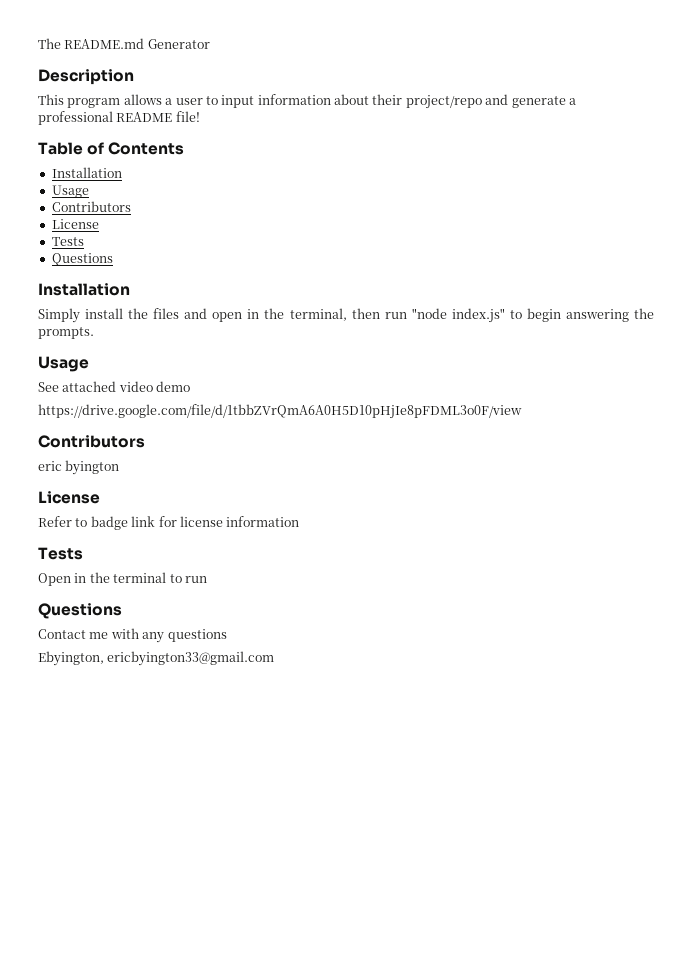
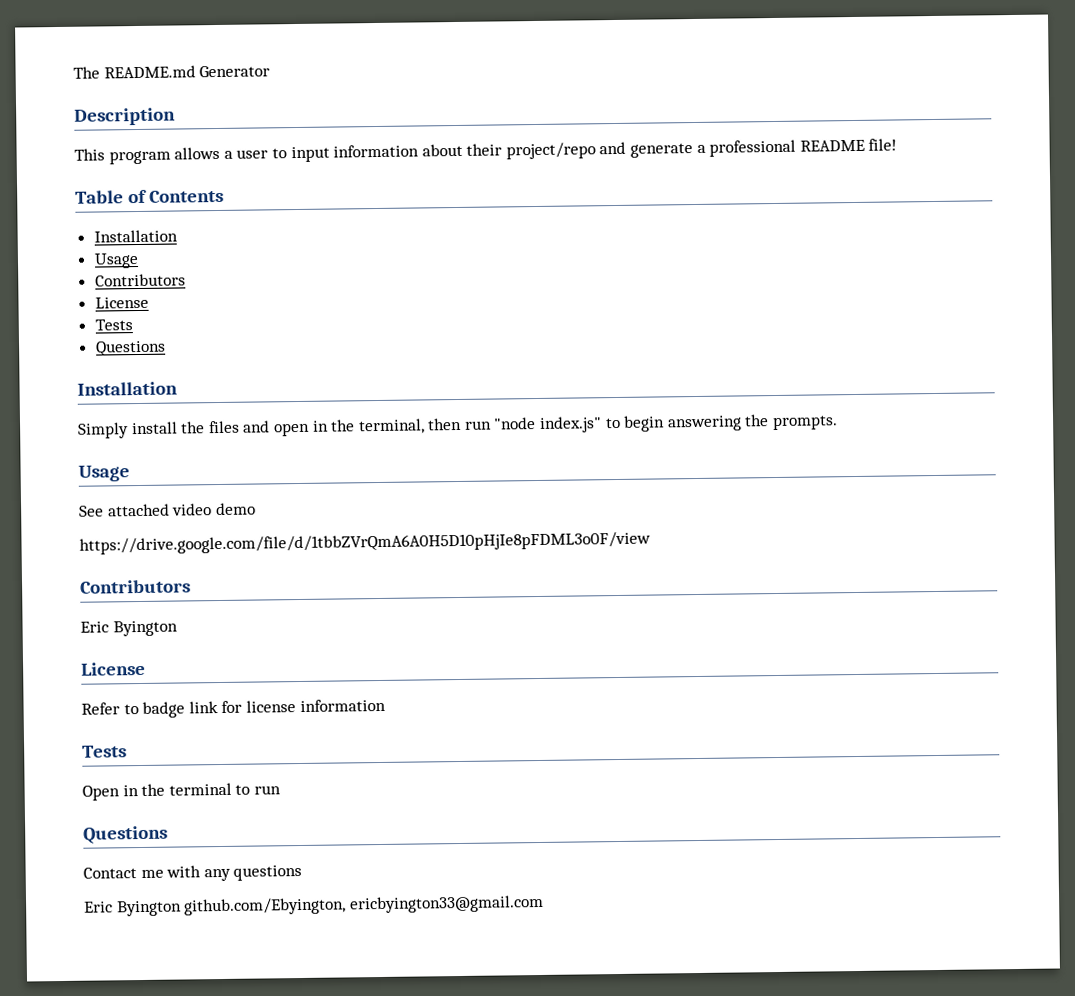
[38,460,120,475] eric byington -> [80,620,178,637] Eric Byington
[38,651,104,666] Ebyington, -> [84,897,347,917] Eric Byington github.com/Ebyington,

